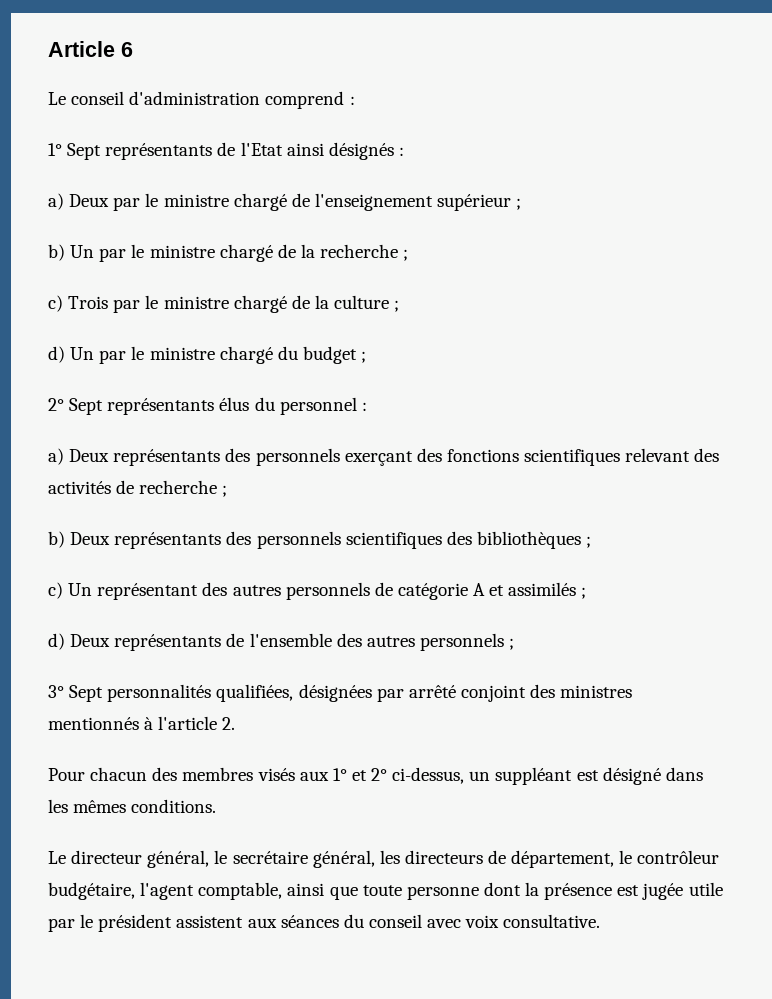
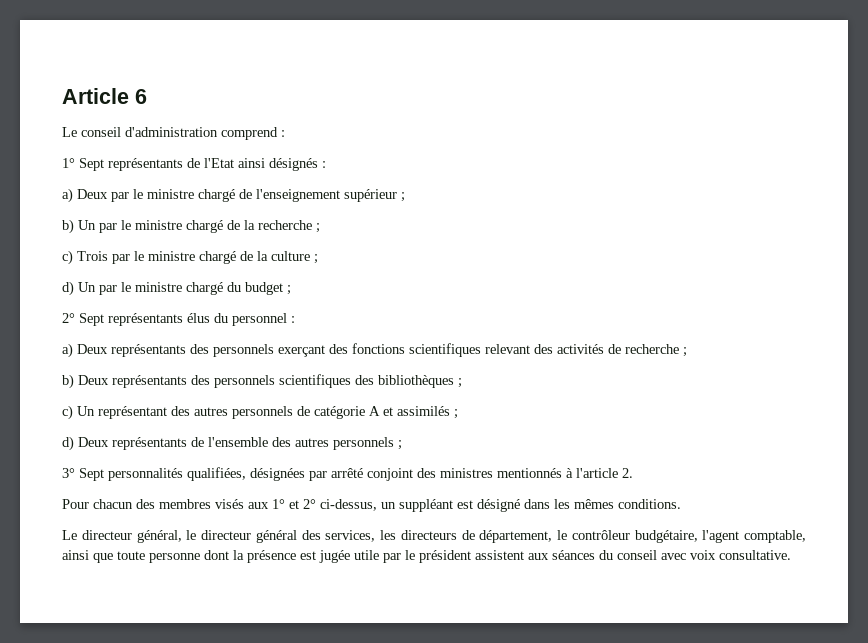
[232,850,375,868] secrétaire général, -> [201,530,376,543] directeur général des services,

